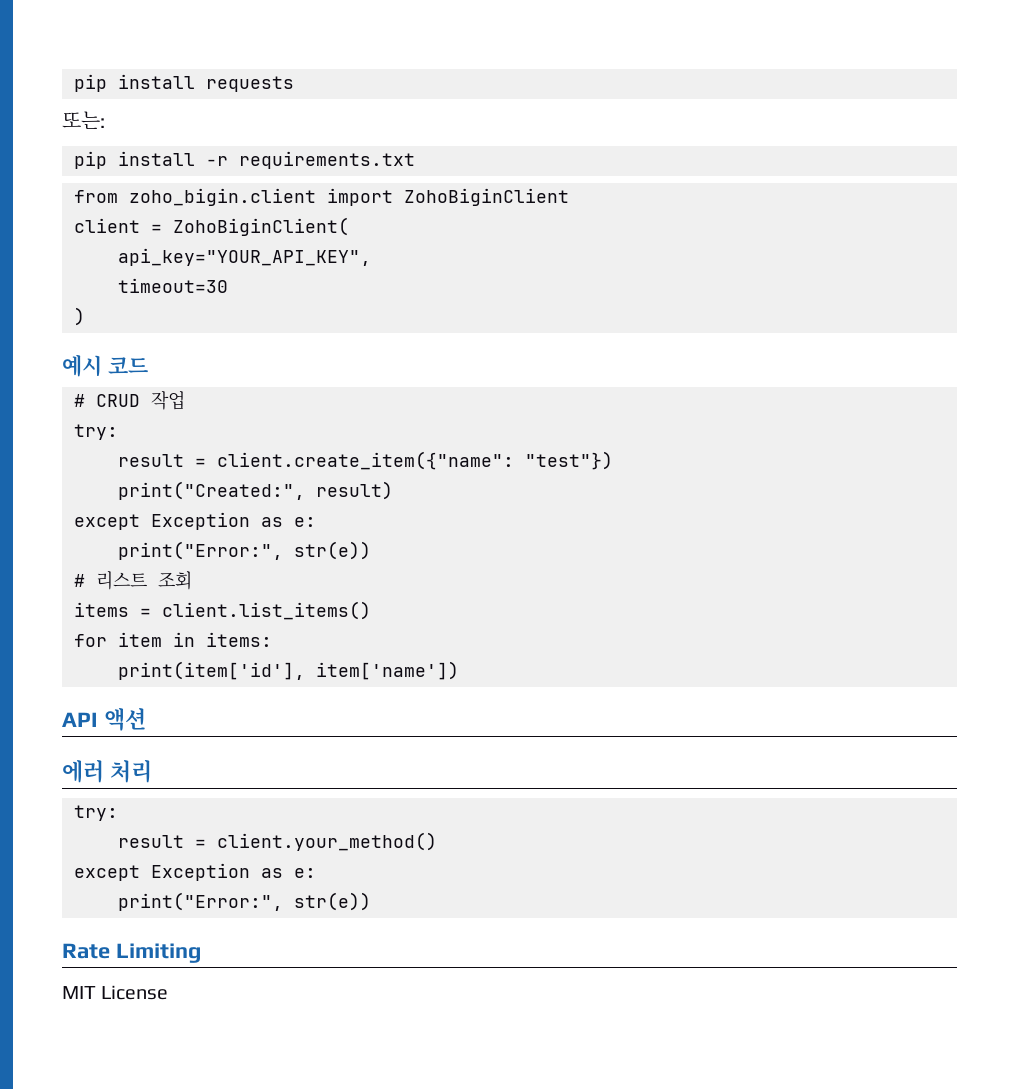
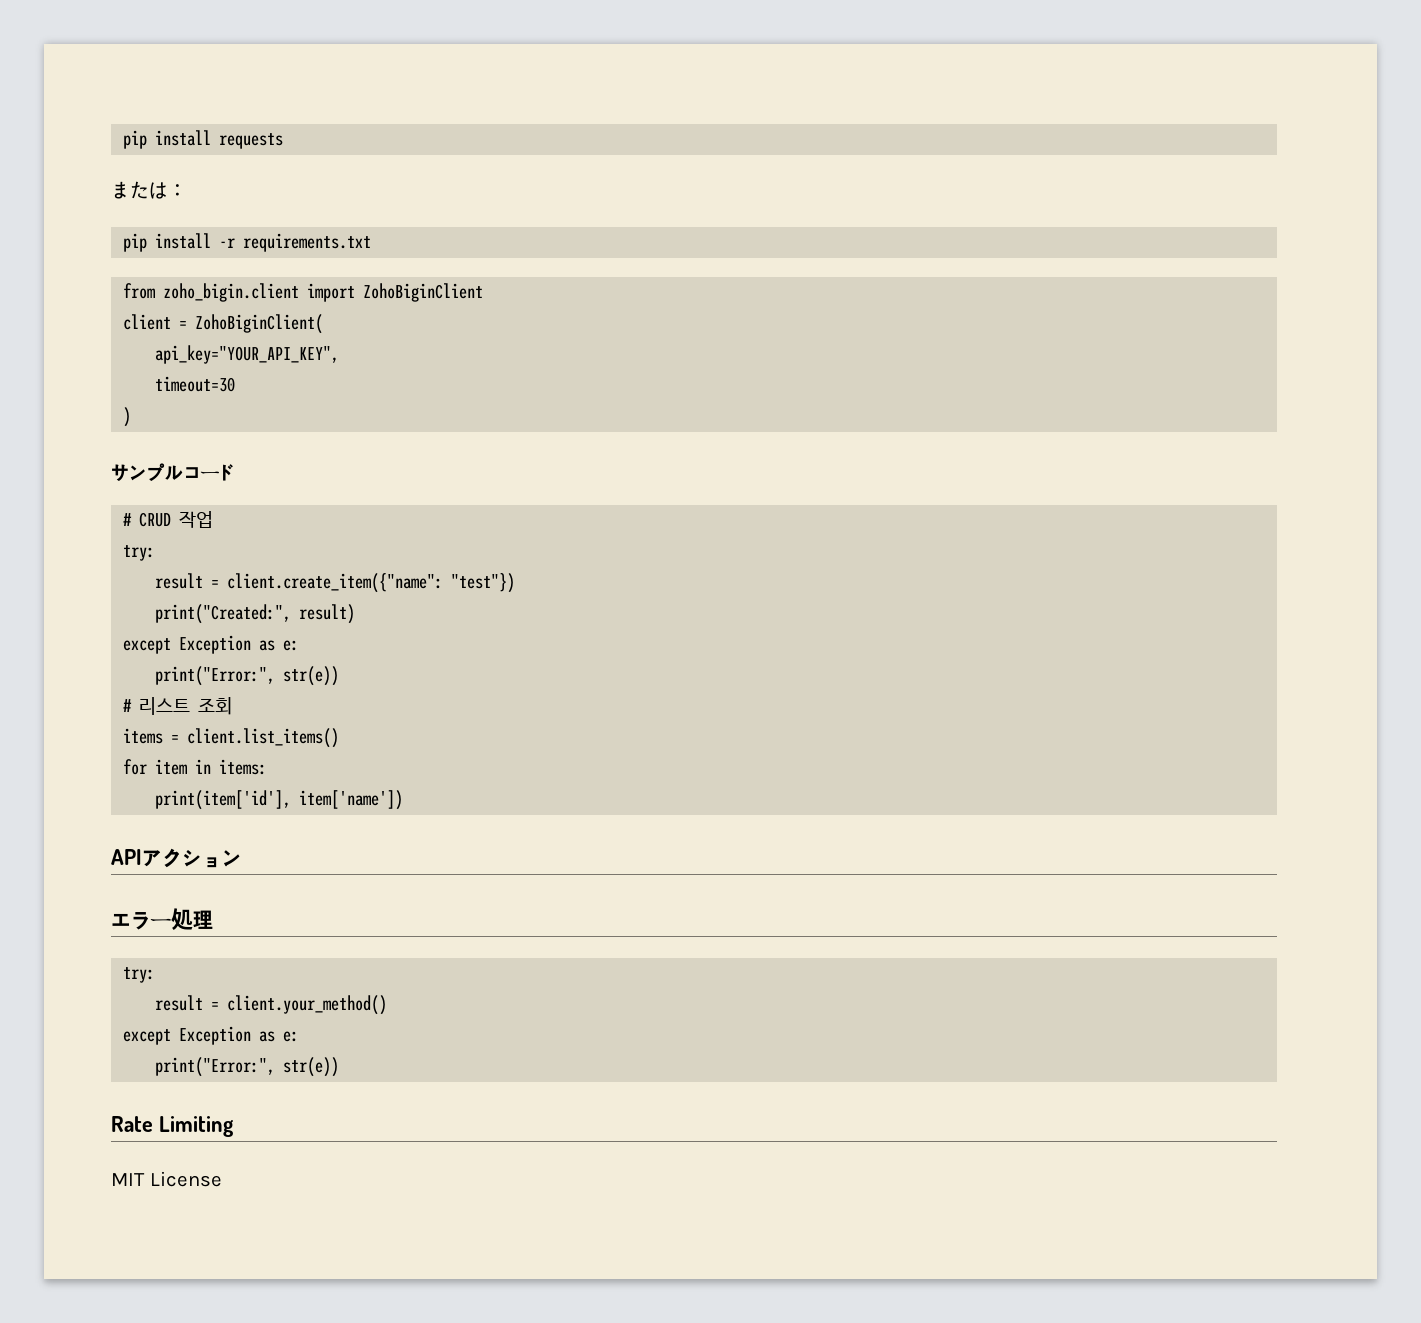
[62,111,105,129] 또는: -> [111,181,187,199] または：
[62,354,148,377] 예시 코드 -> [111,463,237,482] サンプルコード
[103,708,146,731] [62,760,152,783] 액션 // 에러 처리 -> [142,848,242,868] [111,908,213,931] アクション // エラー処理

